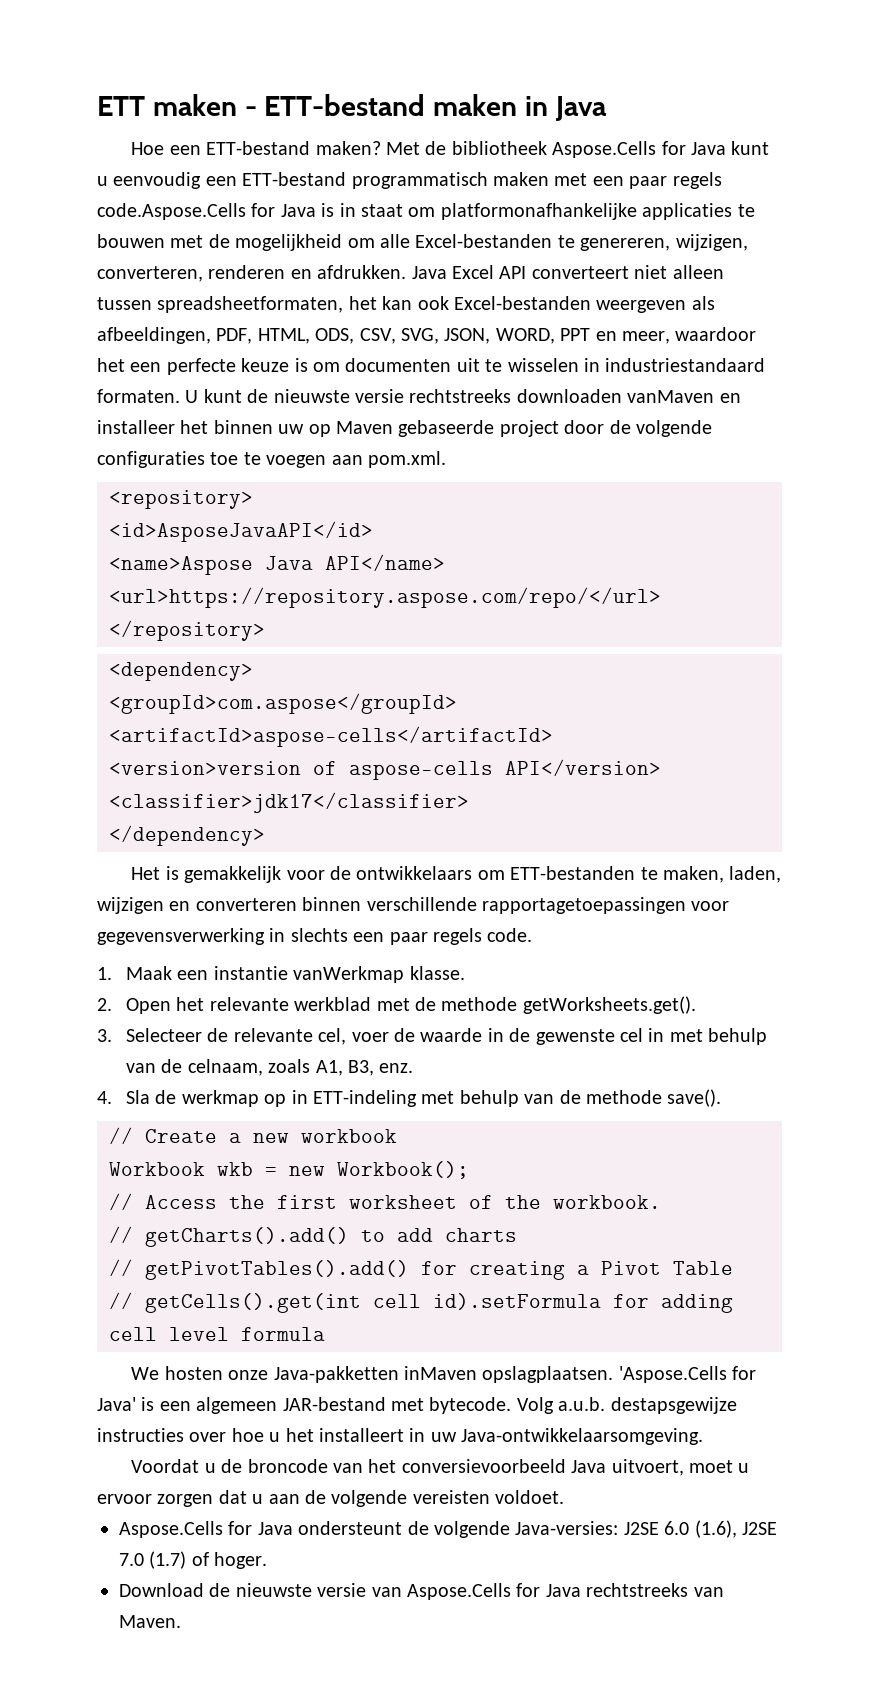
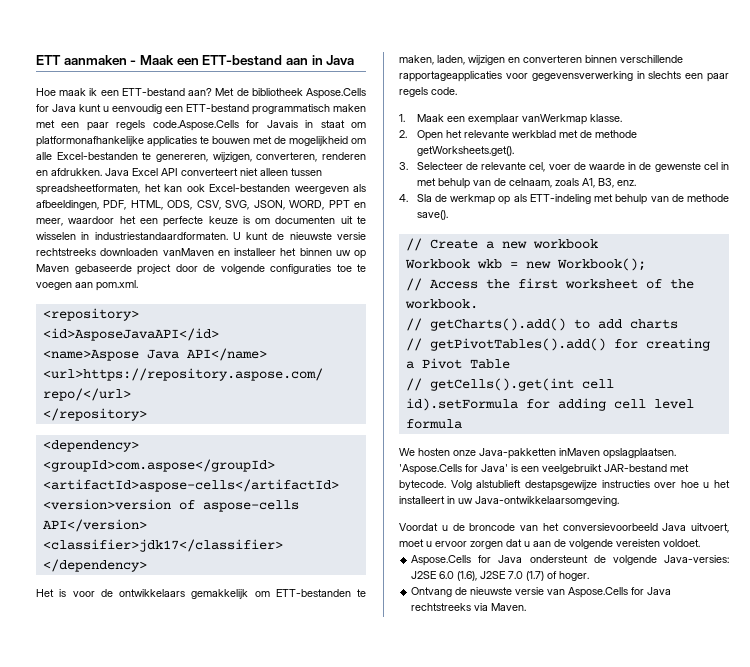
[152,94,518,116] maken - ETT-bestand maken -> [63,55,308,66] aanmaken - Maak een ETT-bestand aan
[169,141,381,155] een ETT-bestand maken? -> [59,88,213,96] maak ik een ETT-bestand aan?
[280,203,335,217] Java is -> [266,120,298,128] Javais
[605,358,766,372] [97,389,180,403] industriestandaard formaten. -> [94,232,228,240] industriestandaardformaten.
[184,866,282,883] gemakkelijk -> (67, 593) none
(473, 873) none -> [191,589,249,599] gemakkelijk
[482,897,686,914] rapportagetoepassingen -> [399,71,502,82] rapportageapplicaties
[213,966,288,980] instantie -> [467,114,519,125] exemplaar
[291,1090,308,1104] in -> [513,194,527,202] als
[196,1397,278,1414] algemeen -> [542,464,602,474] veelgebruikt
[558,1397,606,1411] a.u.b. -> [476,480,522,488] alstublieft
[119,1583,204,1597] Download -> [411,587,453,597] Ontvang
[693,1587,724,1597] van -> [474,603,489,611] via

